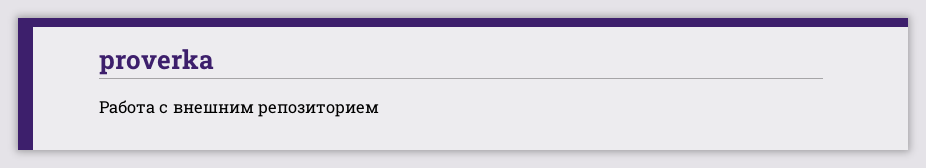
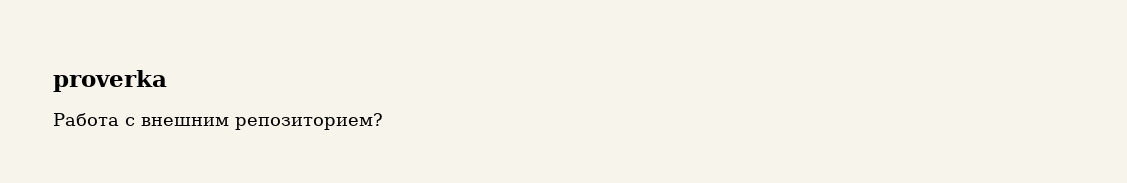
[258,104,380,117] репозиторием -> [235,113,383,130] репозиторием?

